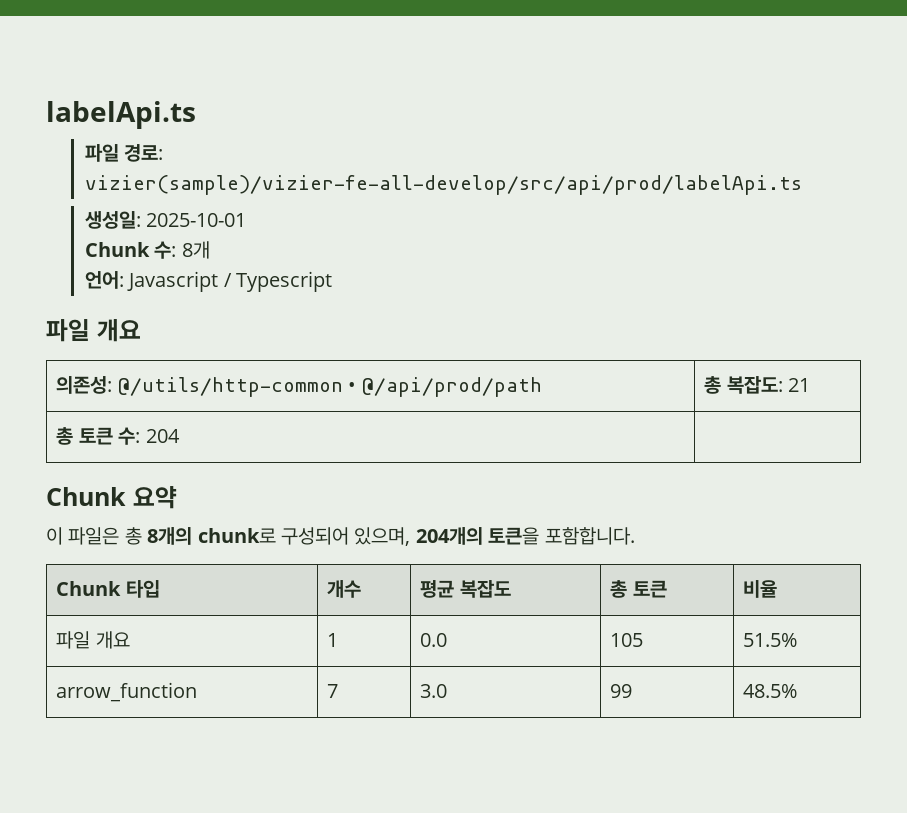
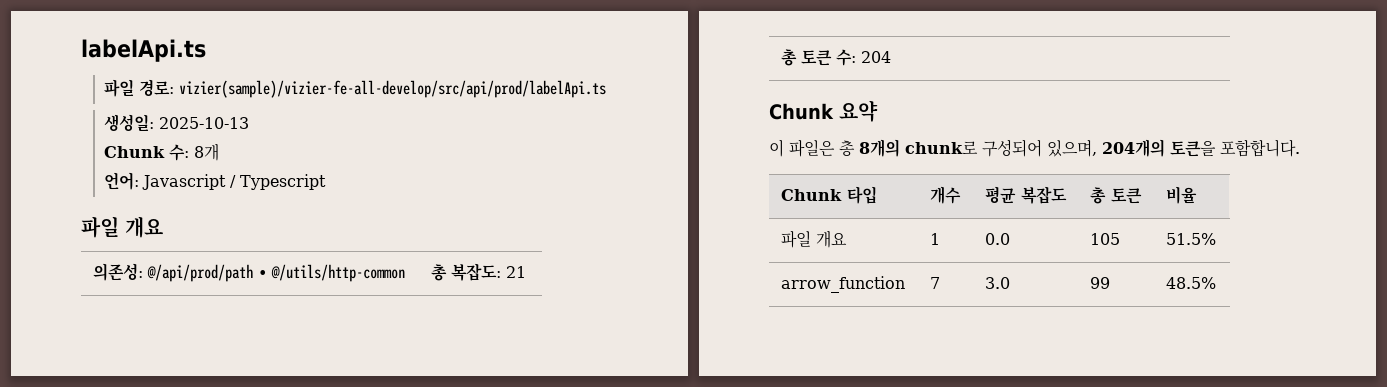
[146,213,247,227] 2025-10-01 -> [159,117,250,129] 2025-10-13
(113, 385) none -> [147,264,268,282] @/api/prod/path •
[348,377,542,397] • @/api/prod/path -> (406, 273) none

